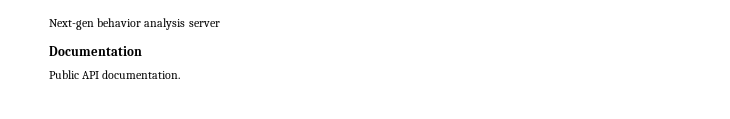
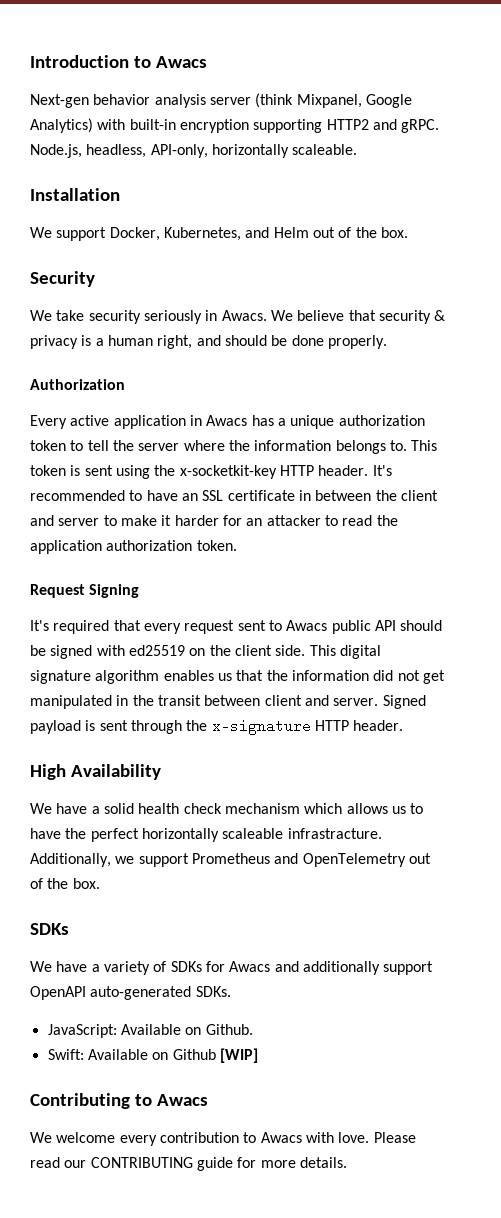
(49, 24) none -> [30,55,207,68] Introduction to Awacs //
[49,46,142,56] [49,70,181,79] // Documentation // Public API documentation. -> [255,93,412,108] [30,118,440,133] [30,144,358,158] [30,188,120,201] [30,227,408,241] [30,271,95,287] [30,310,446,324] [30,335,387,349] [30,379,125,390] [30,415,425,429] [30,440,438,454] [30,465,392,479] [30,490,438,501] [30,515,398,526] [30,540,237,554] [30,584,140,598] [30,620,443,634] [30,645,381,659] [30,670,445,684] [30,695,426,709] [30,719,404,735] [30,764,161,780] [30,803,424,814] [30,828,382,842] [30,853,431,867] [30,878,100,889] [30,923,69,935] [30,961,434,975] [30,986,231,1000] [47,1024,253,1038] [47,1048,258,1063] [30,1093,208,1109] [30,1132,416,1146] [30,1157,347,1171] (think Mixpanel, Google Analytics) with built-in encryption supporting HTTP2 and gRPC. Node.js, headless, API-only, horizontally scaleable. // Installation // We support Docker, Kubernetes, and Helm out of the box. // Security // We take security seriously in Awacs. We believe that security & privacy is a human right, and should be done properly. // Authorization // Every active application in Awacs has a unique authorization token to tell the server where the information belongs to. This token is sent using the x-socketkit-key HTTP header. It's recommended to have an SSL certificate in between the client and server to make it harder for an attacker to read the application authorization token. // Request Signing // It's required that every request sent to Awacs public API should be signed with ed25519 on the client side. This digital signature algorithm enables us that the information did not get manipulated in the transit between client and server. Signed payload is sent through the x-signature HTTP header. // High Availability // We have a solid health check mechanism which allows us to have the perfect horizontally scaleable infrastracture. Additionally, we support Prometheus and OpenTelemetry out of the box. // SDKs // We have a variety of SDKs for Awacs and additionally support OpenAPI auto-generated SDKs. // JavaScript: Available on Github. // Swift: Available on Github [WIP] // Contributing to Awacs // We welcome every contribution to Awacs with love. Please read our CONTRIBUTING guide for more details.

